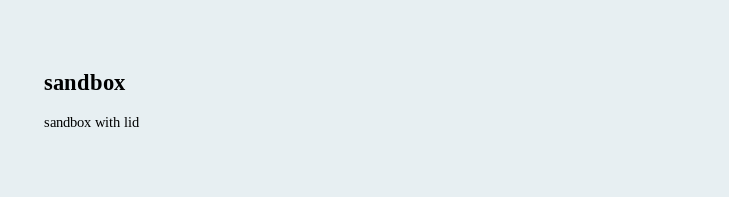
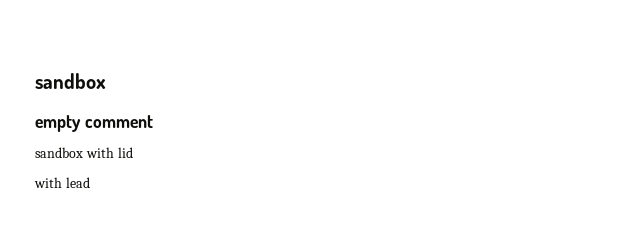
[44,74,126,90] sandbox -> [35,73,106,89] [35,115,153,132] sandbox // empty comment
(140, 122) none -> [34,177,90,188] // with lead

